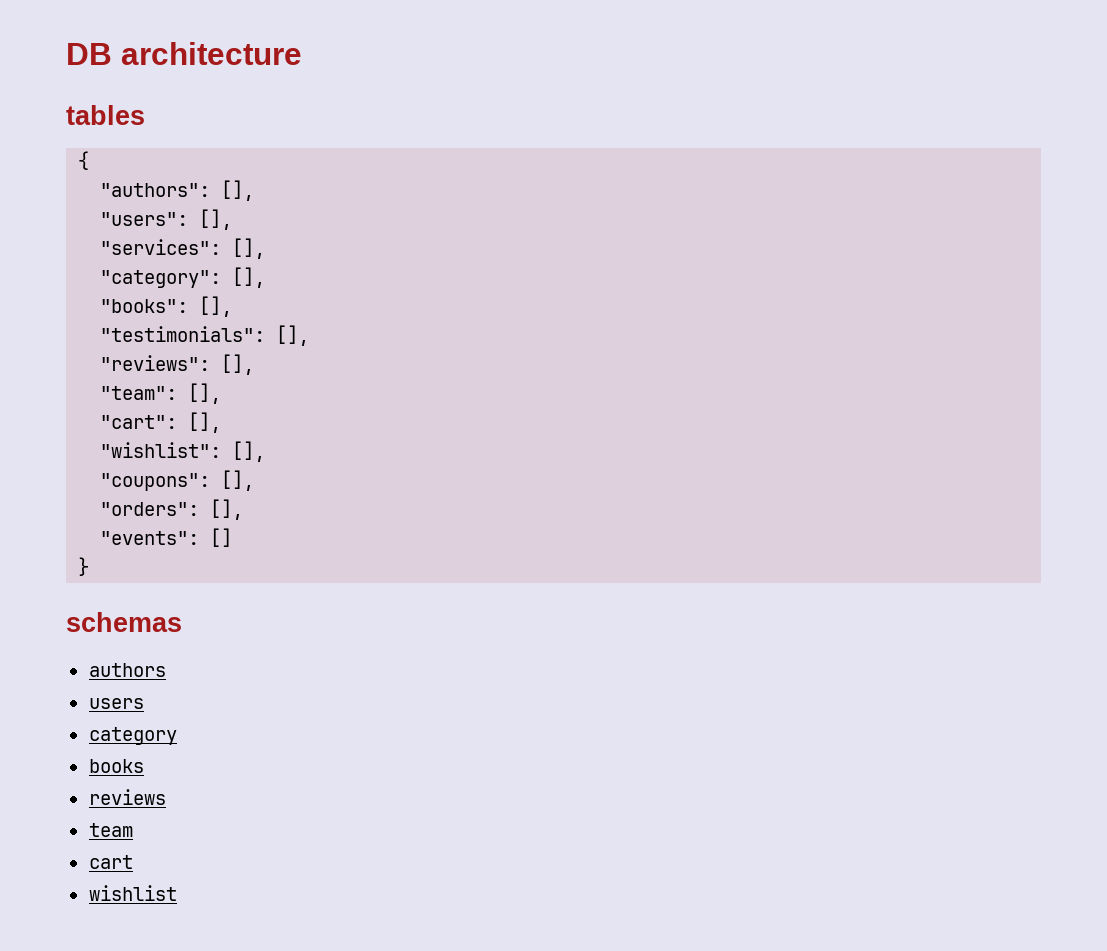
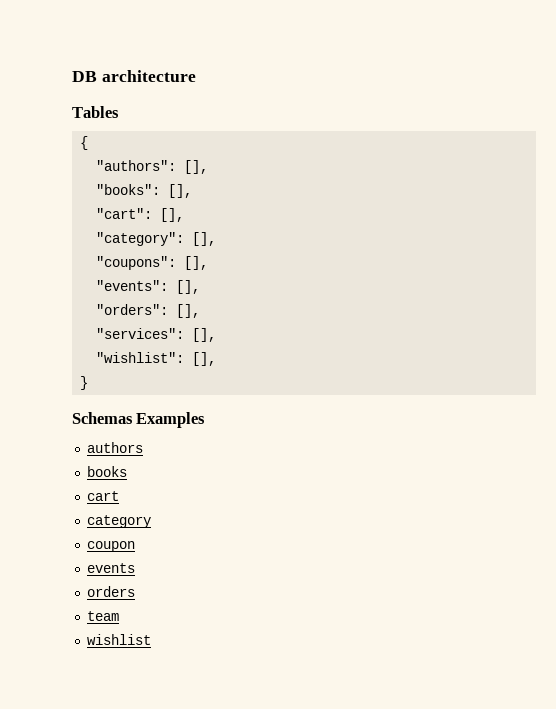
[66,105,145,125] tables -> [72,106,119,118] Tables
[100,209,233,230] [100,238,266,259] [100,267,266,288] [100,296,233,317] [100,325,310,346] [100,354,255,375] [100,383,222,404] [100,412,222,433] [100,441,266,462] [100,470,255,491] [100,499,244,520] [100,528,233,547] "users": [], // "services": [], // "category": [], // "books": [], // "testimonials": [], // "reviews": [], // "team": [], // "cart": [], // "wishlist": [], // "coupons": [], // "orders": [], // "events": [] -> [96,184,193,198] [96,208,185,222] [96,232,217,246] [96,256,209,270] [96,280,201,294] [96,304,201,318] [96,328,217,342] [96,352,217,366] "books": [], // "cart": [], // "category": [], // "coupons": [], // "events": [], // "orders": [], // "services": [], // "wishlist": [],
[66,612,182,632] schemas -> [72,412,206,428] Schemas Examples
[88,698,144,709] users -> [87,466,128,477] [87,491,120,501] books // cart
[88,759,144,773] [88,789,166,805] books // reviews -> [87,541,136,552] [87,563,136,573] [87,586,136,597] coupon // events // orders
[88,855,133,869] // cart -> (120, 616) none

